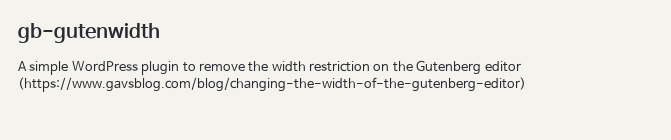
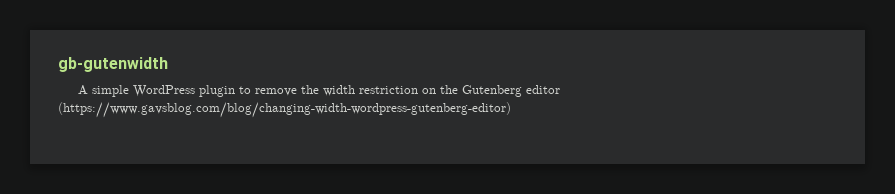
[18,77,526,92] (https://www.gavsblog.com/blog/changing-the-width-of-the-gutenberg-editor) -> [58,102,511,118] (https://www.gavsblog.com/blog/changing-width-wordpress-gutenberg-editor)

